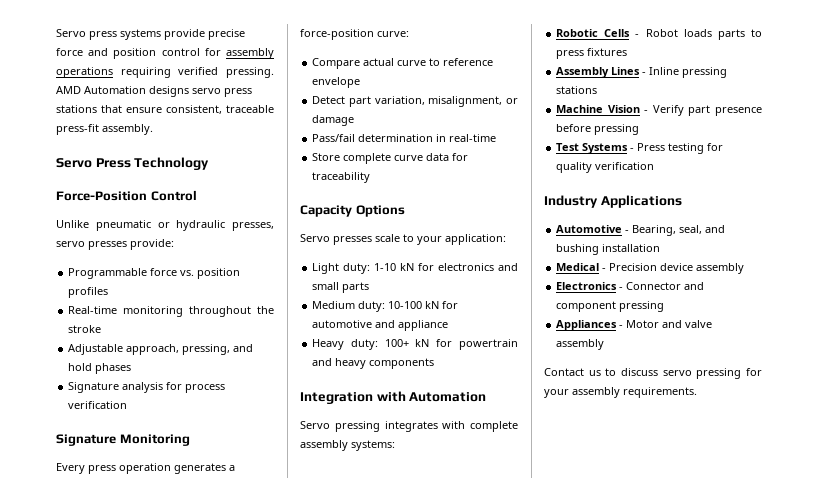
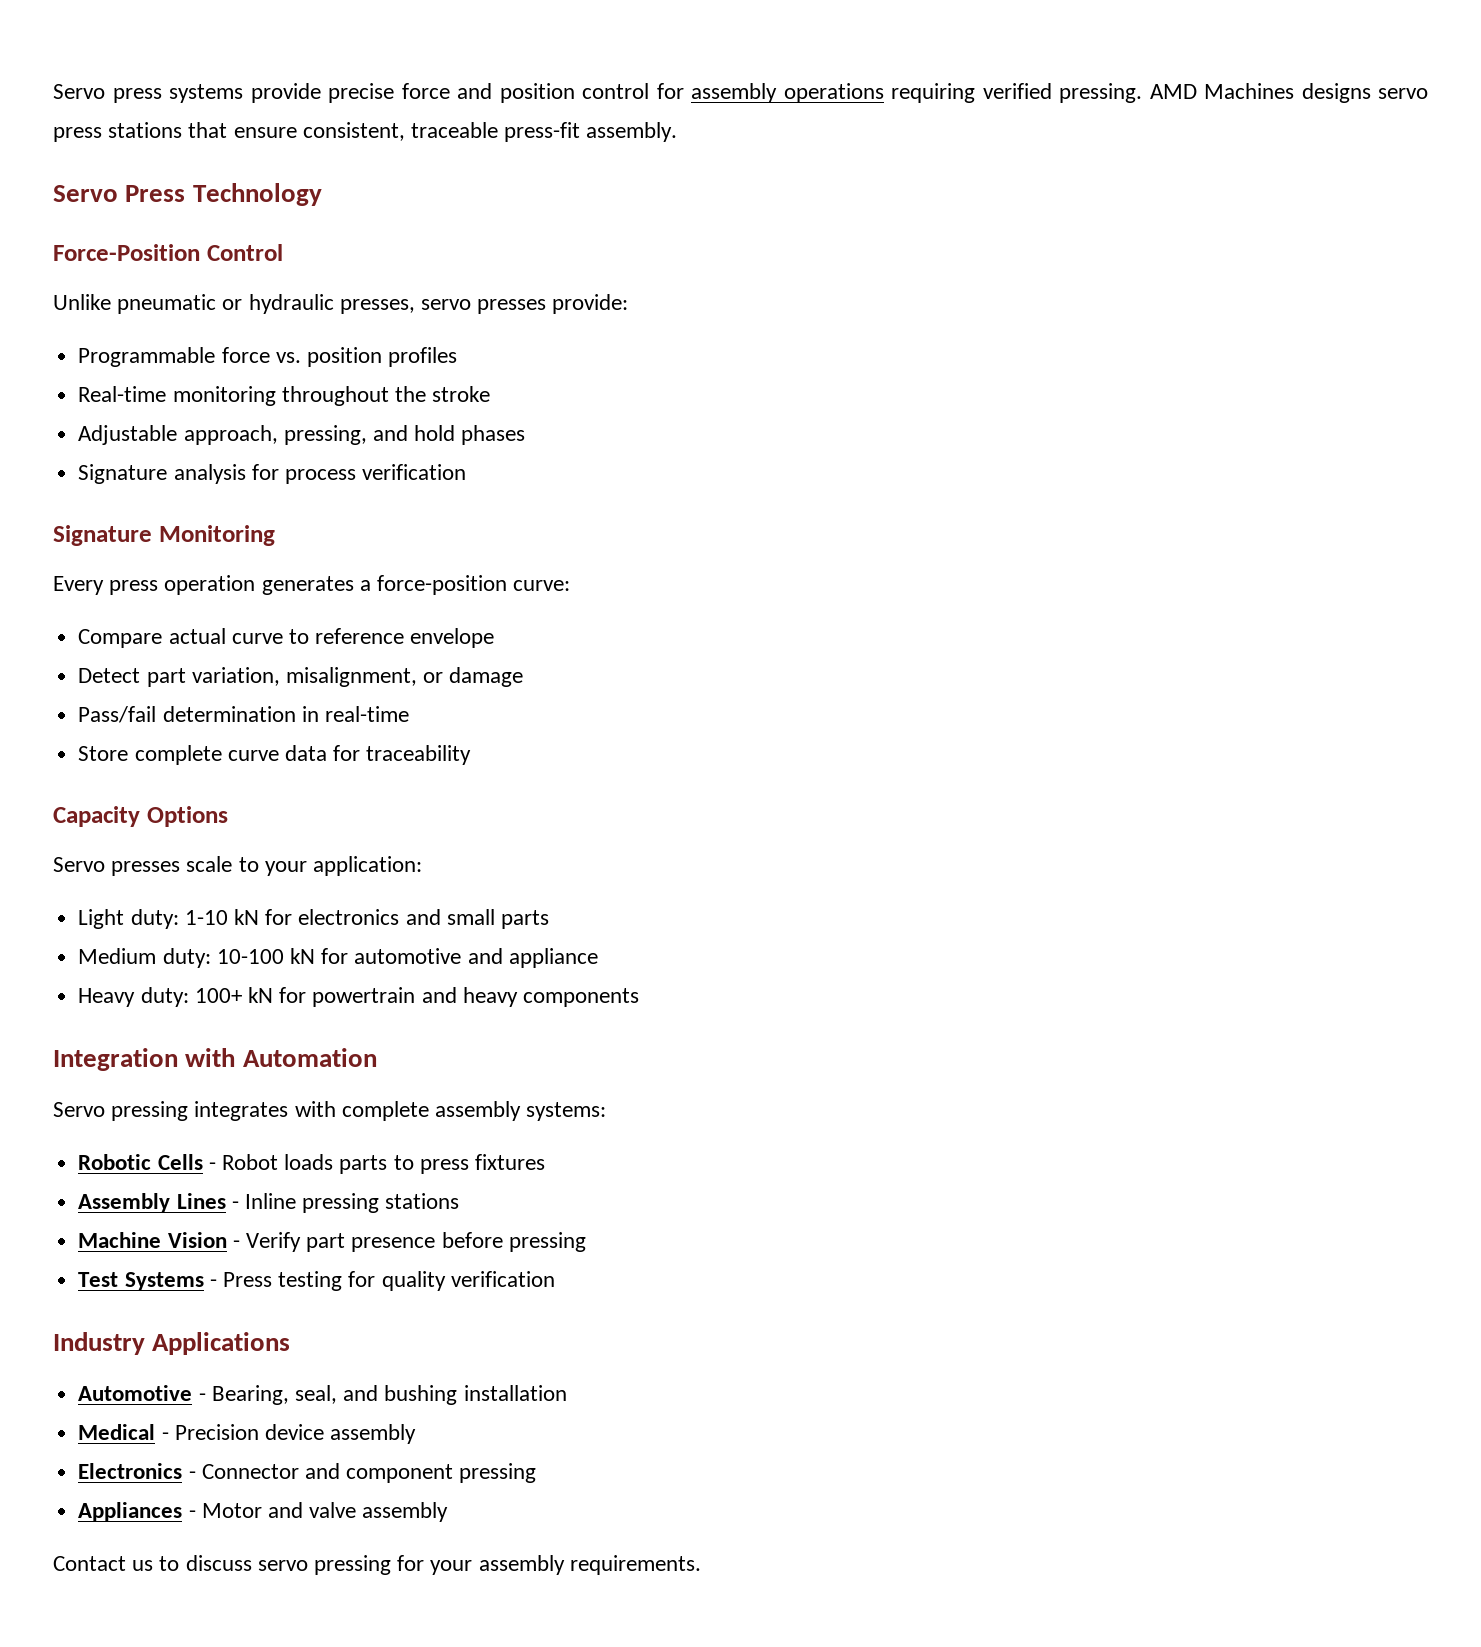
[84,86,146,94] Automation -> [1204,83,1294,99] Machines

